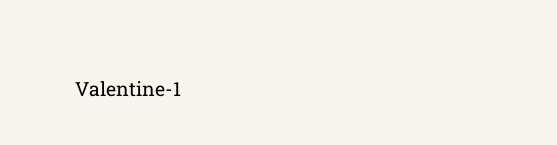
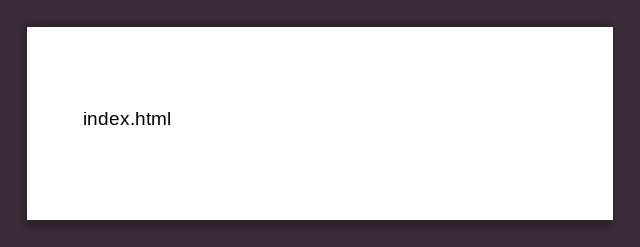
[75,81,181,97] Valentine-1 -> [83,112,171,125] index.html

